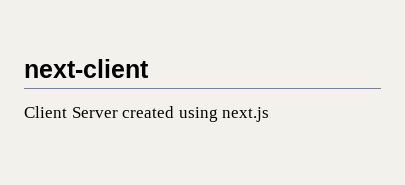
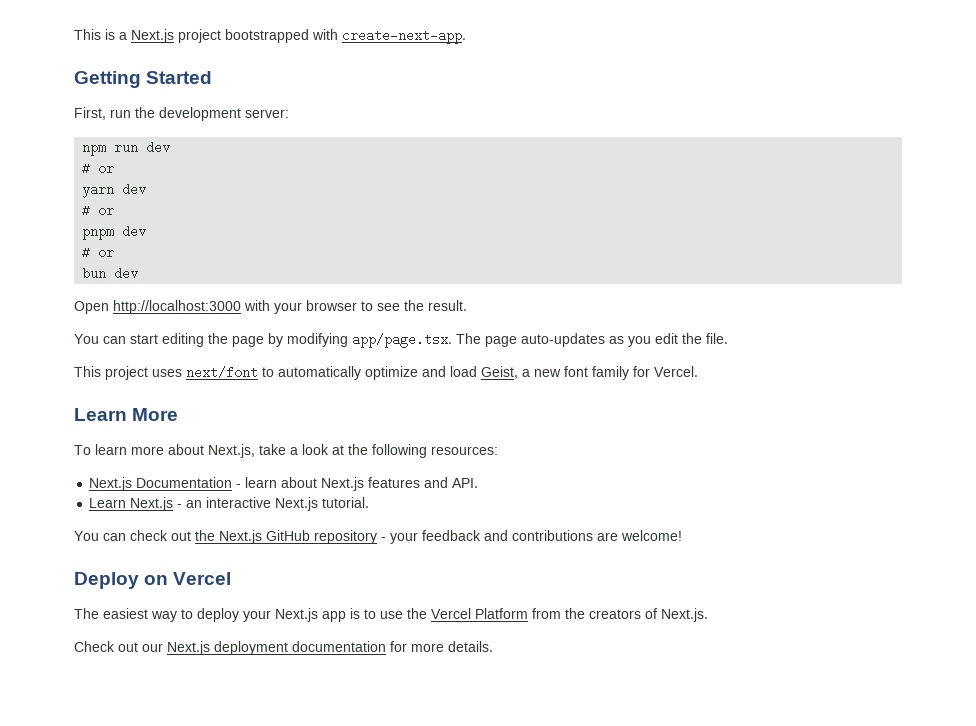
[24,59,149,78] [24,106,270,122] next-client // Client Server created using next.js -> [74,29,466,44] [74,71,213,88] [74,107,289,121] [82,141,171,156] [82,162,115,175] [82,183,147,198] [82,204,115,217] [82,225,147,240] [82,246,115,259] [82,267,139,280] [74,300,467,314] [74,333,728,348] [74,366,698,380] [74,408,179,421] [74,444,498,458] [89,477,479,491] [89,497,370,511] [74,530,682,544] [74,572,232,589] [74,608,708,622] [74,641,493,655] This is a Next.js project bootstrapped with create-next-app. // Getting Started // First, run the development server: // npm run dev // # or // yarn dev // # or // pnpm dev // # or // bun dev // Open http://localhost:3000 with your browser to see the result. // You can start editing the page by modifying app/page.tsx. The page auto-updates as you edit the file. // This project uses next/font to automatically optimize and load Geist, a new font family for Vercel. // Learn More // To learn more about Next.js, take a look at the following resources: // Next.js Documentation - learn about Next.js features and API. // Learn Next.js - an interactive Next.js tutorial. // You can check out the Next.js GitHub repository - your feedback and contributions are welcome! // Deploy on Vercel // The easiest way to deploy your Next.js app is to use the Vercel Platform from the creators of Next.js. // Check out our Next.js deployment documentation for more details.

